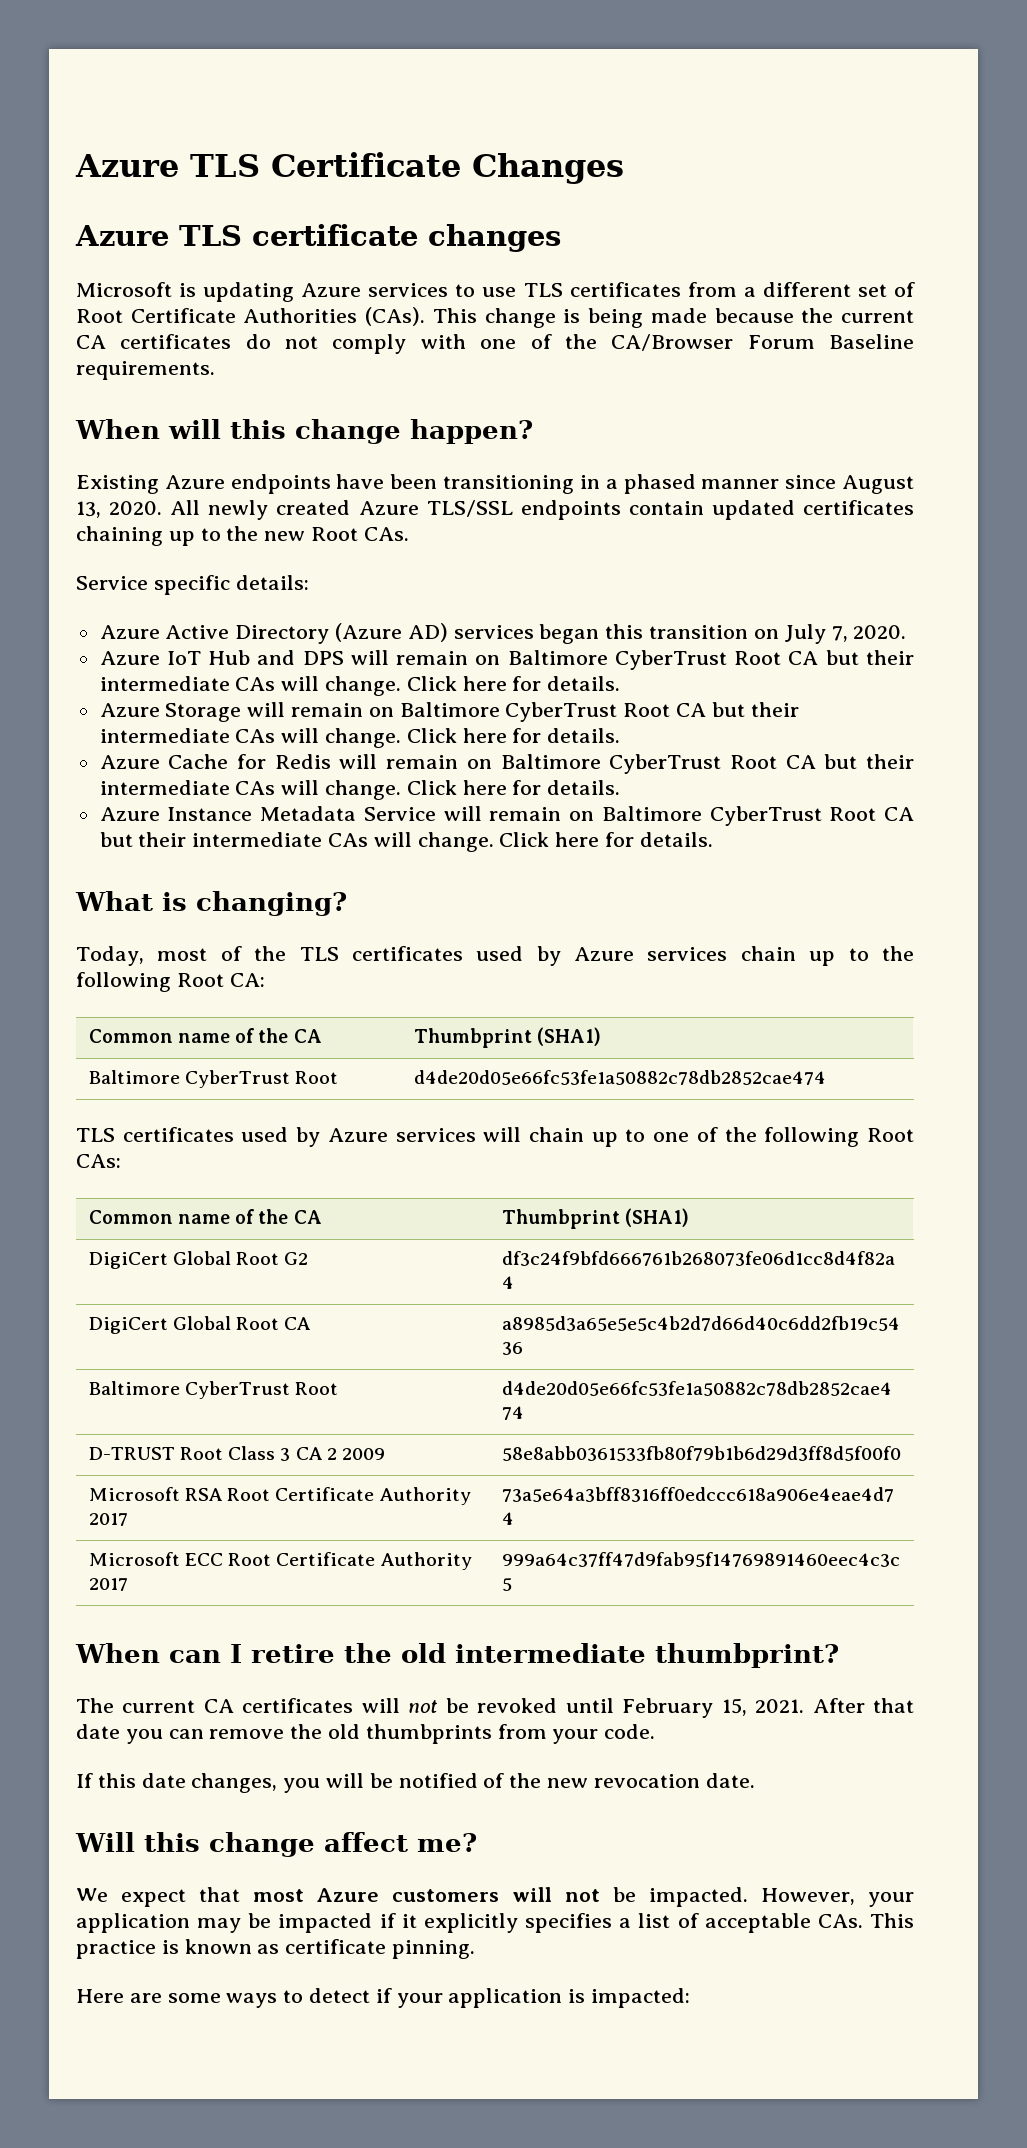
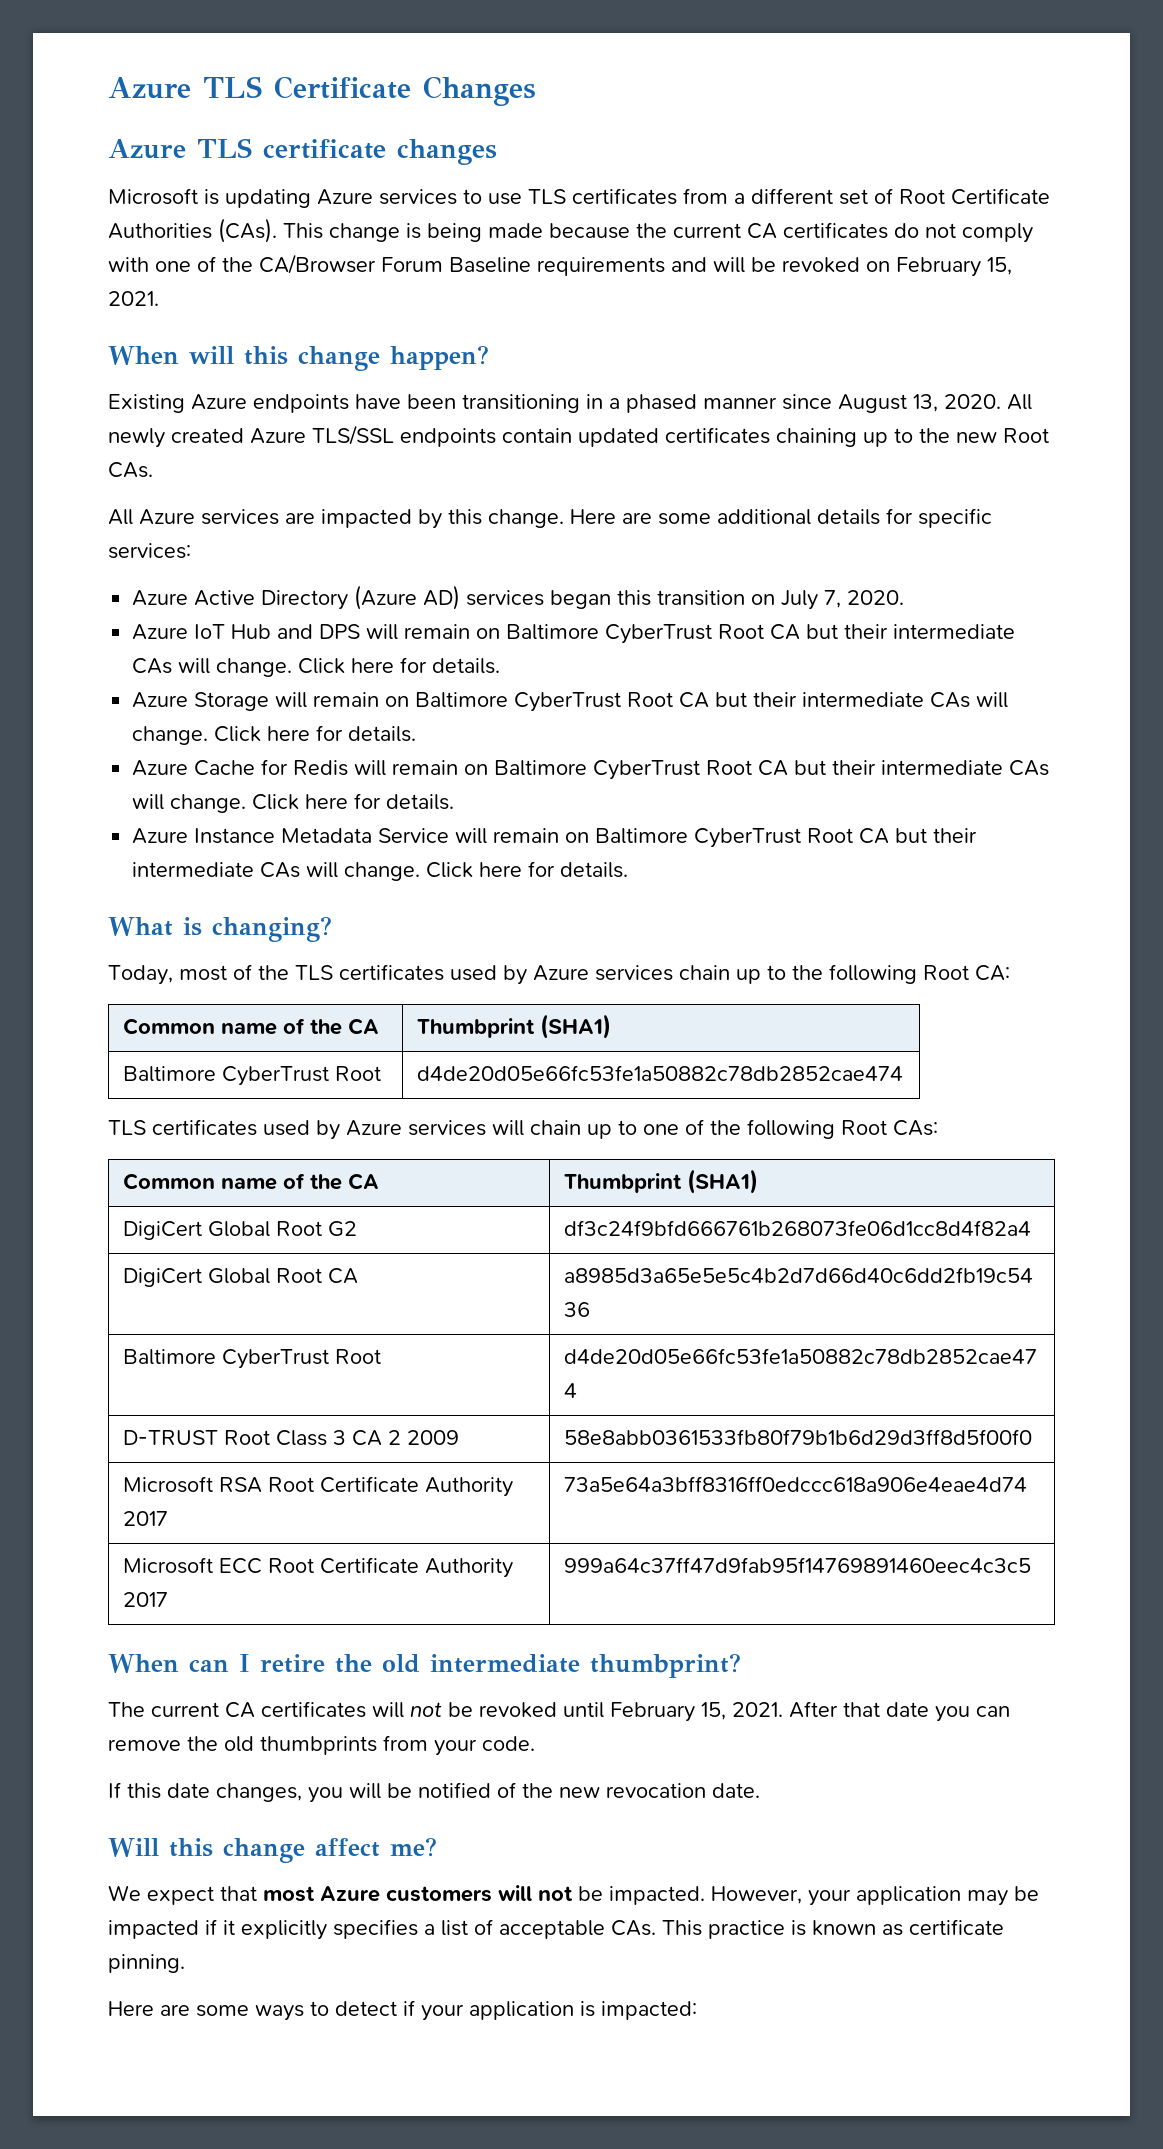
[76,361,215,380] requirements. -> [537,257,1012,277] [108,291,159,306] requirements and will be revoked on February 15, 2021.
[76,575,309,595] Service specific details: -> [108,508,992,529] [108,543,191,559] All Azure services are impacted by this change. Here are some additional details for specific services:

